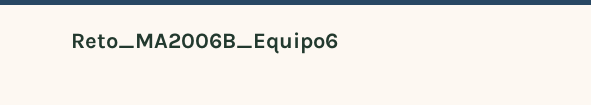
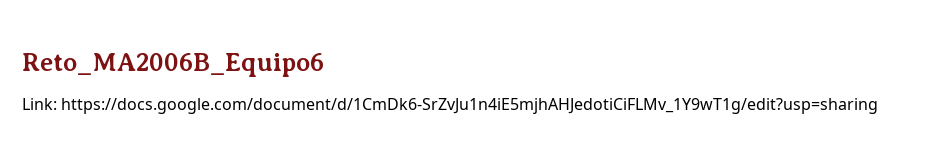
(338, 43) none -> [22,98,879,114] // Link: https://docs.google.com/document/d/1CmDk6-SrZvJu1n4iE5mjhAHJedotiCiFLMv_1Y9wT1g/edit?usp=sharing

